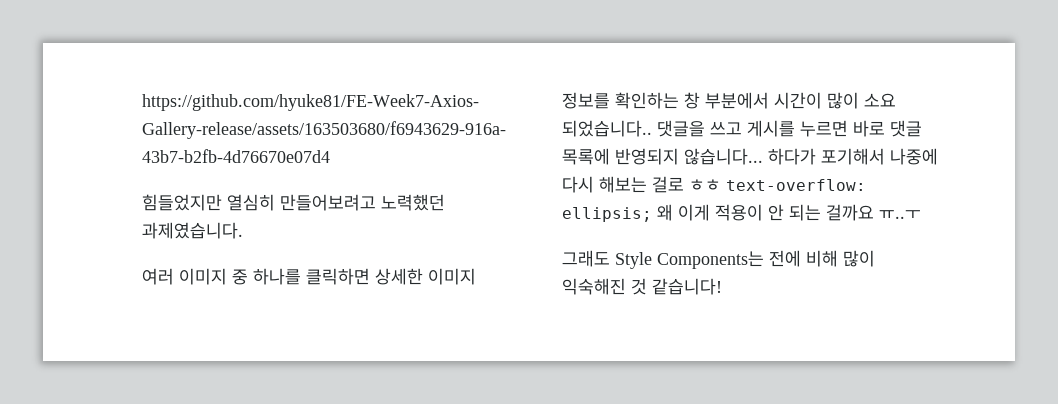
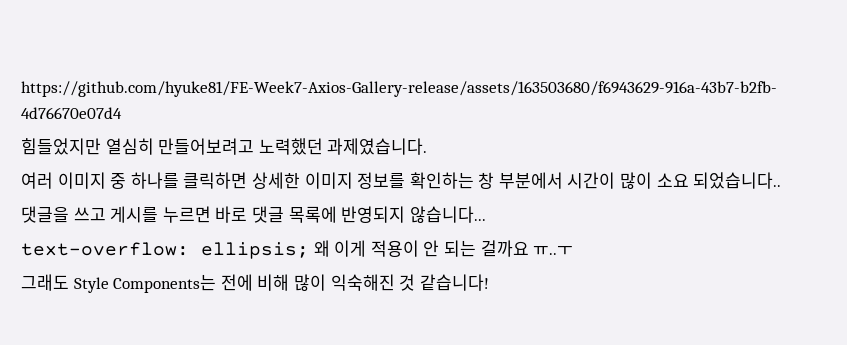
(652, 128) none -> (782, 180) //
[768,148,938,165] [562,176,721,193] 하다가 포기해서 나중에 다시 해보는 걸로 ㅎㅎ -> (486, 214) //

